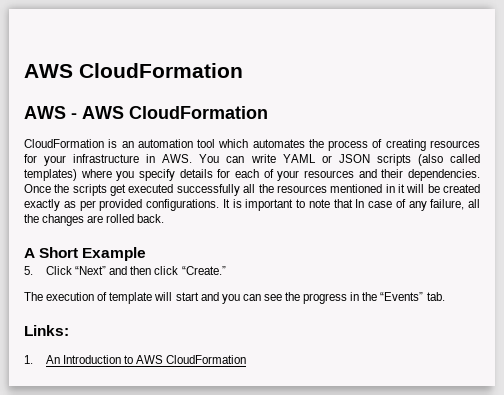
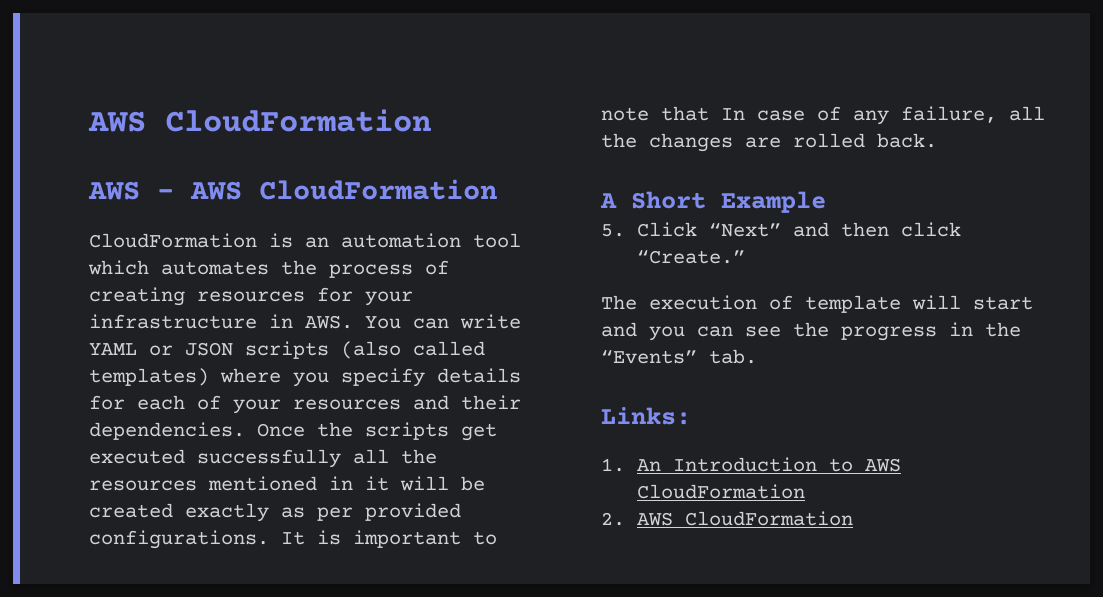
(247, 359) none -> [601,511,853,526] // 2. AWS CloudFormation

